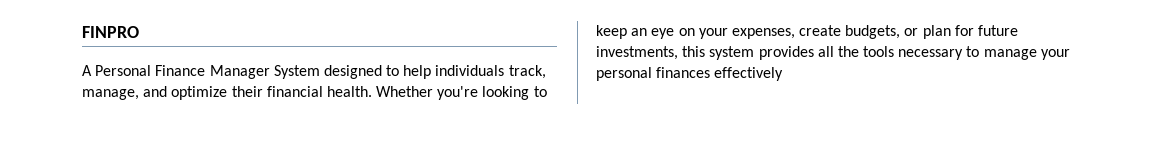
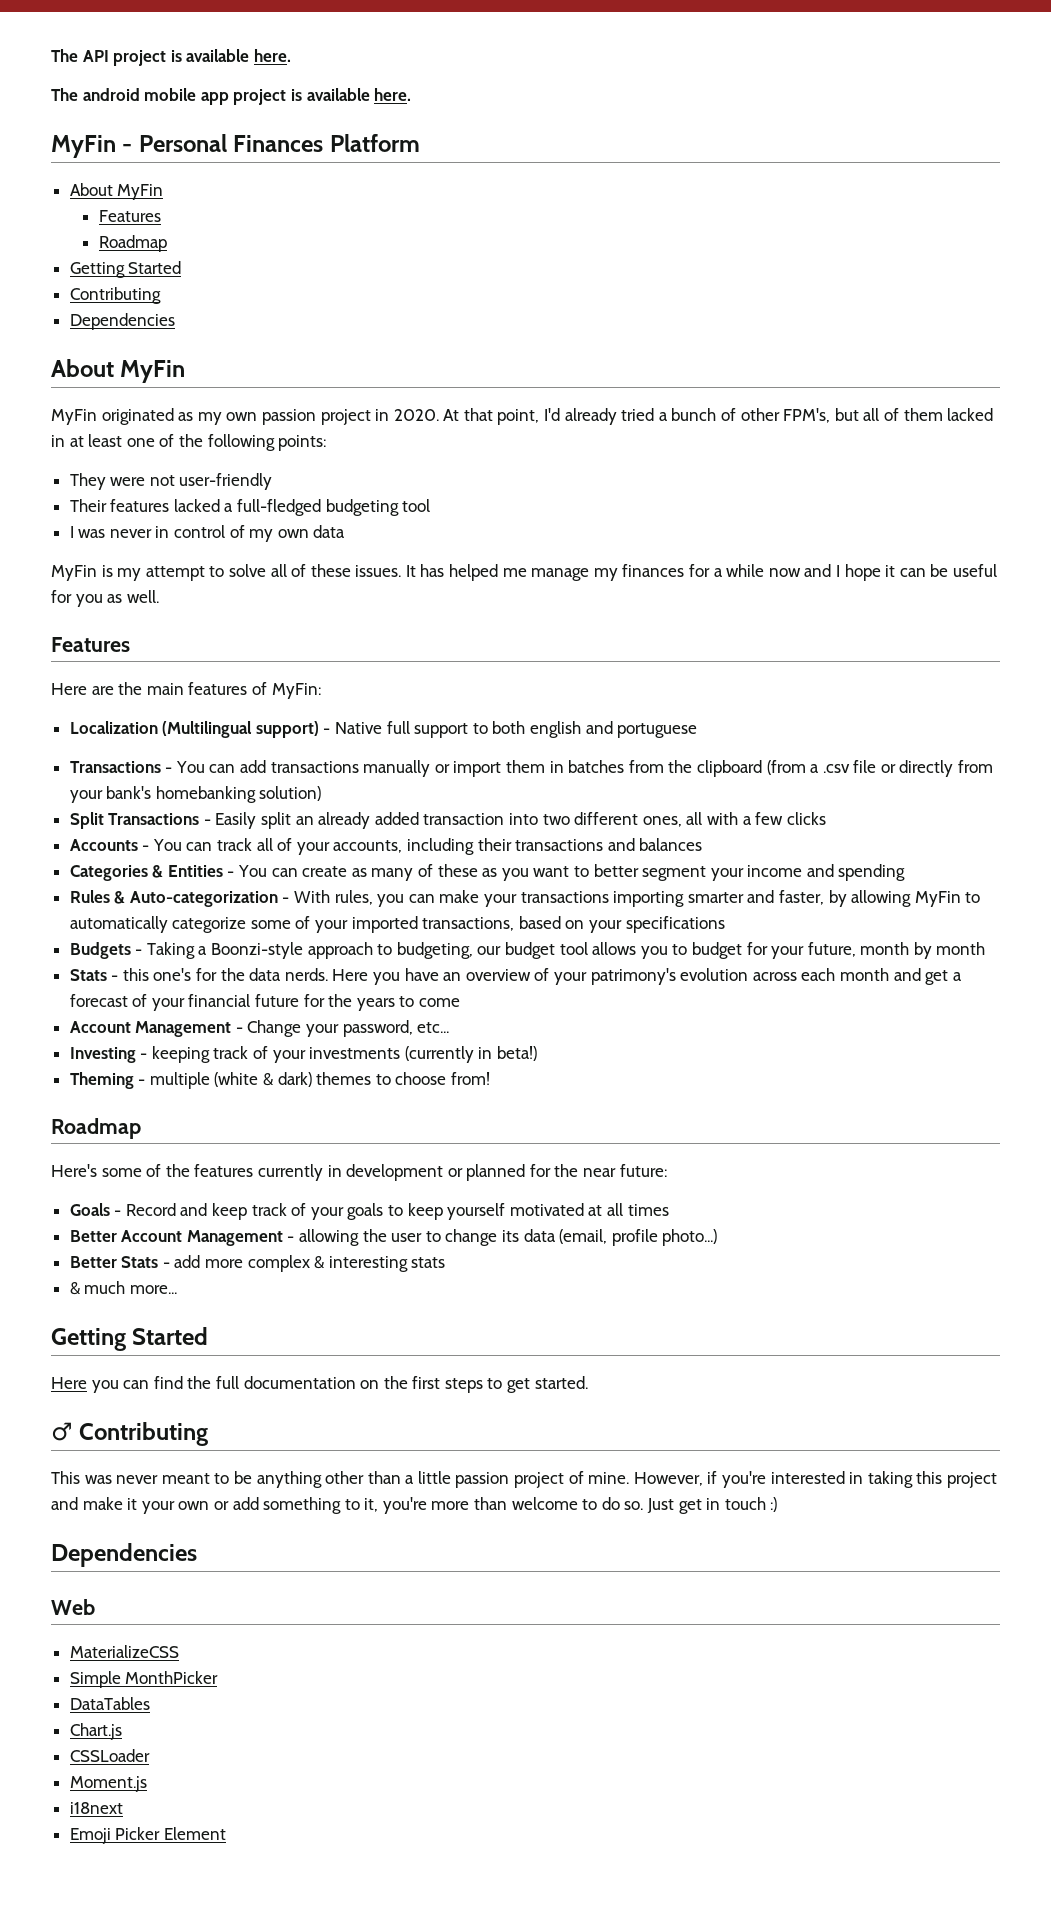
[82,26,139,38] [82,65,546,79] [82,86,547,100] [596,25,1019,39] [596,46,1070,60] [596,67,784,81] FINPRO // A Personal Finance Manager System designed to help individuals track, manage, and optimize their financial health. Whether you're looking to keep an eye on your expenses, create budgets, or plan for future investments, this system provides all the tools necessary to manage your personal finances effectively -> [51,49,291,66] [51,88,412,105] [51,134,420,158] [69,183,164,200] [98,210,161,222] [98,235,167,252] [69,261,182,278] [69,287,161,304] [69,313,175,330] [51,359,186,383] [51,408,994,425] [51,434,327,451] [69,473,273,490] [69,499,431,516] [69,525,346,542] [51,564,997,581] [51,590,159,607] [51,637,130,652] [51,682,321,699] [69,721,698,738] [69,760,994,777] [69,786,322,803] [69,812,826,829] [69,838,703,855] [69,864,906,881] [69,890,981,907] [69,916,725,933] [69,942,986,959] [69,968,962,985] [69,994,461,1011] [69,1020,450,1037] [69,1046,538,1063] [69,1072,491,1089] [51,1118,141,1139] [51,1164,667,1181] [69,1203,669,1220] [69,1229,718,1246] [69,1255,446,1272] [69,1281,177,1295] [51,1327,209,1351] [51,1376,588,1393] [51,1422,209,1446] [51,1471,997,1488] [51,1497,778,1514] [51,1543,197,1567] [51,1599,95,1615] [69,1645,179,1658] [69,1671,219,1688] [69,1697,150,1710] [69,1723,122,1740] [69,1749,150,1762] [69,1776,147,1792] [69,1802,123,1814] [69,1827,226,1844] The API project is available here. // The android mobile app project is available here. // MyFin - Personal Finances Platform // About MyFin // Features // Roadmap // Getting Started // Contributing // Dependencies // About MyFin // MyFin originated as my own passion project in 2020. At that point, I'd already tried a bunch of other FPM's, but all of them lacked in at least one of the following points: // They were not user-friendly // Their features lacked a full-fledged budgeting tool // I was never in control of my own data // MyFin is my attempt to solve all of these issues. It has helped me manage my finances for a while now and I hope it can be useful for you as well. // Features // Here are the main features of MyFin: // Localization (Multilingual support) - Native full support to both english and portuguese // Transactions - You can add transactions manually or import them in batches from the clipboard (from a .csv file or directly from your bank's homebanking solution) // Split Transactions - Easily split an already added transaction into two different ones, all with a few clicks // Accounts - You can track all of your accounts, including their transactions and balances // Categories & Entities - You can create as many of these as you want to better segment your income and spending // Rules & Auto-categorization - With rules, you can make your transactions importing smarter and faster, by allowing MyFin to automatically categorize some of your imported transactions, based on your specifications // Budgets - Taking a Boonzi-style approach to budgeting, our budget tool allows you to budget for your future, month by month // Stats - this one's for the data nerds. Here you have an overview of your patrimony's evolution across each month and get a forecast of your financial future for the years to come // Account Management - Change your password, etc... // Investing - keeping track of your investments (currently in beta!) // Theming - multiple (white & dark) themes to choose from! // Roadmap // Here's some of the features currently in development or planned for the near future: // Goals - Record and keep track of your goals to keep yourself motivated at all times // Better Account Management - allowing the user to change its data (email, profile photo...) // Better Stats - add more complex & interesting stats // & much more... // Getting Started // Here you can find the full documentation on the first steps to get started. // ♂ Contributing // This was never meant to be anything other than a little passion project of mine. However, if you're interested in taking this project and make it your own or add something to it, you're more than welcome to do so. Just get in touch :) // Dependencies // Web // MaterializeCSS // Simple MonthPicker // DataTables // Chart.js // CSSLoader // Moment.js // i18next // Emoji Picker Element

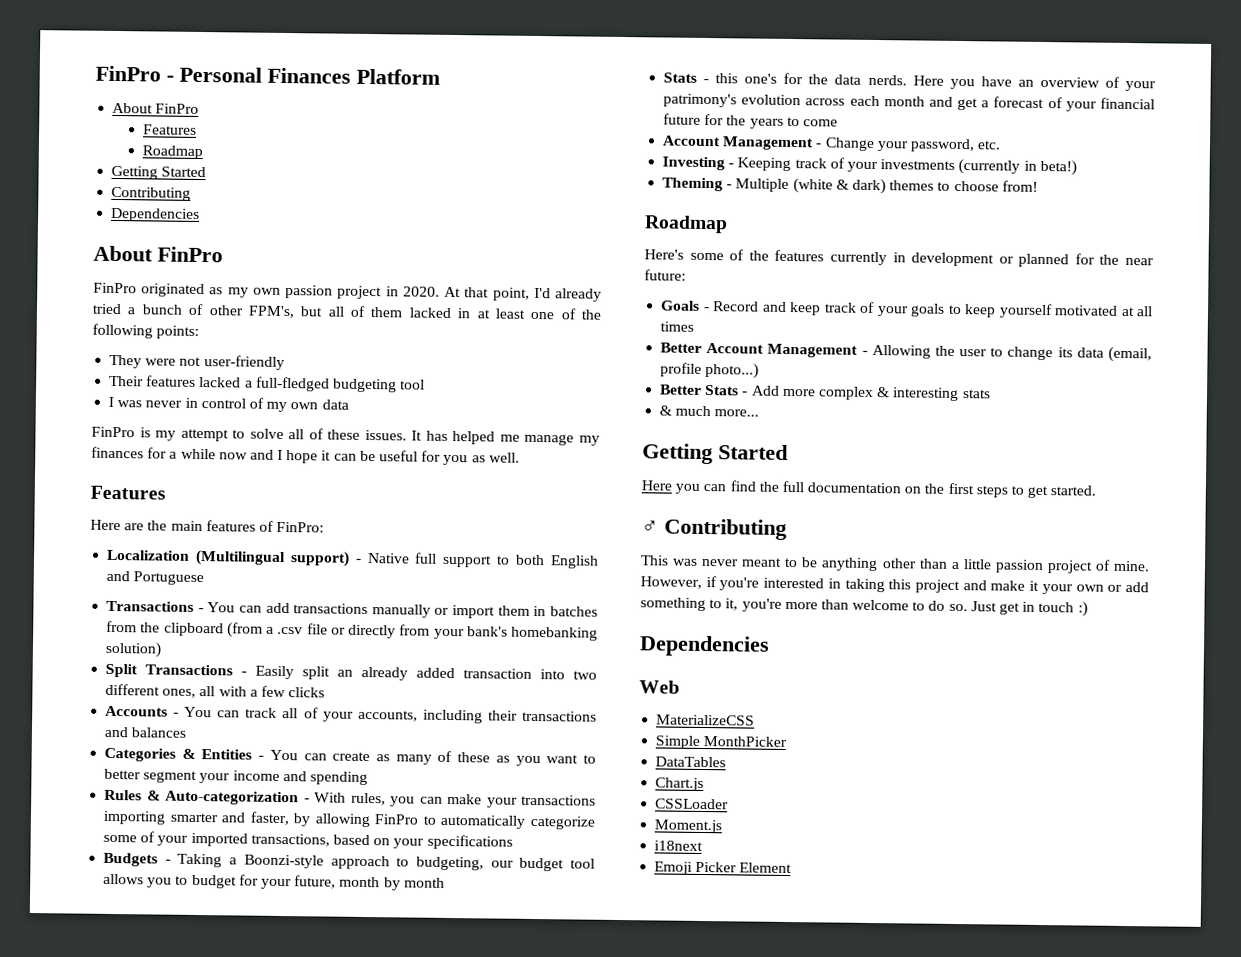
[51,49,291,66] [51,88,412,105] [51,135,116,158] The API project is available here. // The android mobile app project is available here. // MyFin -> [95,65,161,82] FinPro
[117,184,164,200] MyFin -> [155,103,200,114] FinPro
[120,360,186,383] [51,409,97,425] MyFin // MyFin -> [157,246,223,263] [93,282,137,294] FinPro // FinPro
[51,565,97,581] MyFin -> [91,426,135,438] FinPro
[271,683,321,699] MyFin: -> [276,521,325,533] FinPro:
[530,721,698,738] english and portuguese -> [550,555,599,569] [106,570,205,586] English and Portuguese
[914,891,961,907] MyFin -> [374,814,419,825] FinPro
[417,1022,450,1033] etc... -> [977,140,1002,150] etc.
[151,1046,210,1063] keeping -> [737,157,792,172] Keeping
[149,1072,210,1089] multiple -> [735,178,790,192] Multiple
[299,1229,360,1246] allowing -> [871,344,931,359] Allowing
[174,1255,201,1268] add -> [750,385,780,396] Add

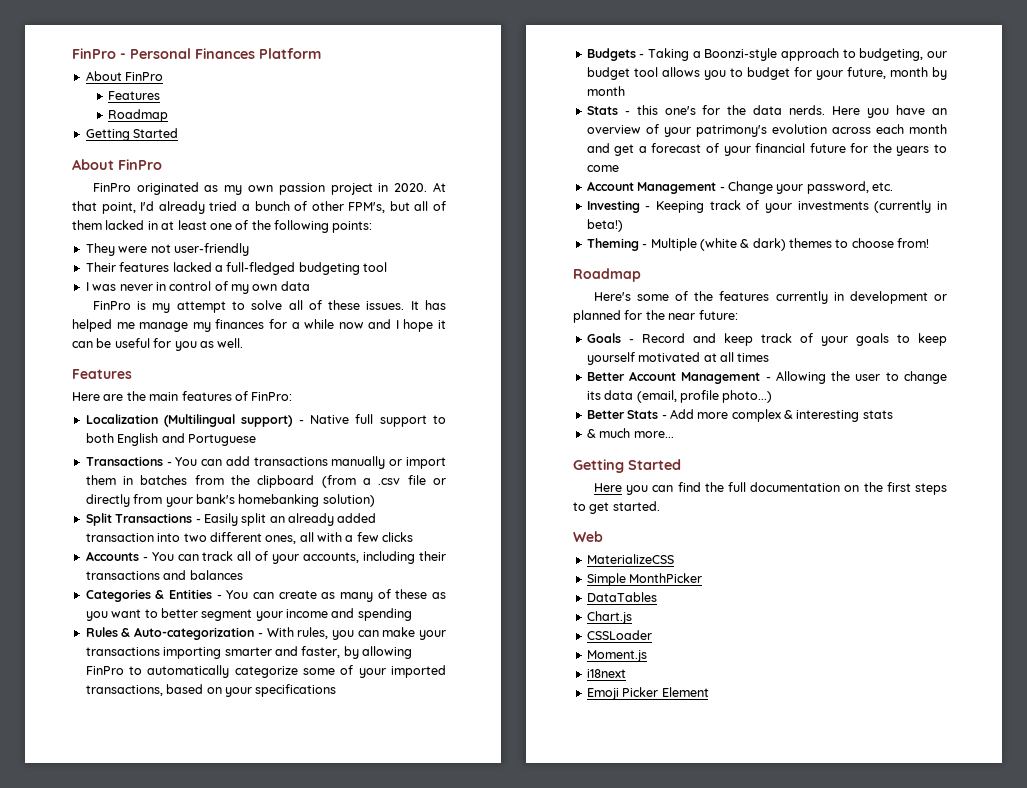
[111,186,192,201] [111,207,201,222] // Contributing // Dependencies -> (179, 133) none
[641,518,787,540] [640,555,1150,574] [640,576,1149,595] [640,597,1088,617] [639,635,770,657] // ♂ Contributing // This was never meant to be anything other than a little passion project of mine. However, if you're interested in taking this project and make it your own or add something to it, you're more than welcome to do so. Just get in touch :) // Dependencies -> (660, 506) none

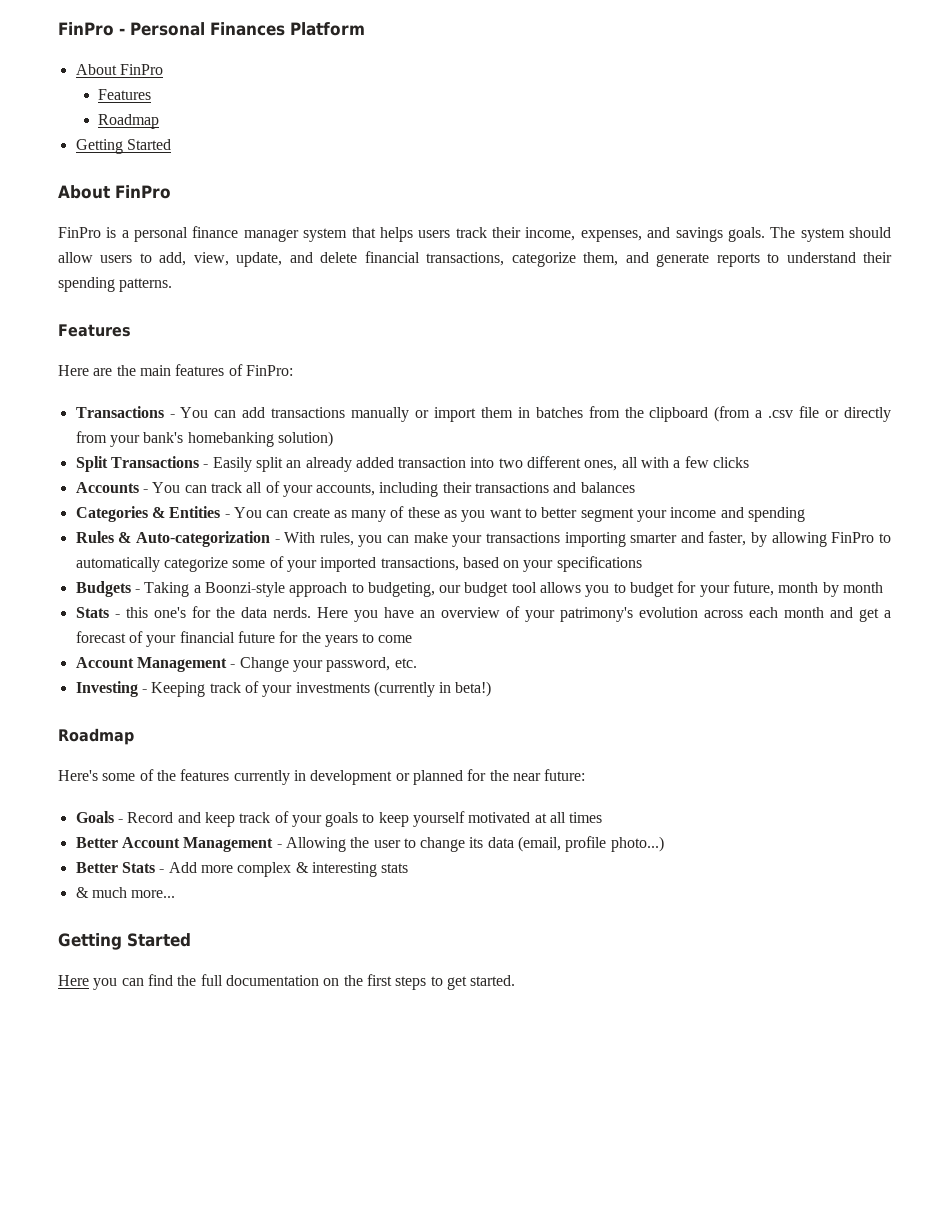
[136,182,446,195] [72,201,446,214] [72,220,373,233] [85,243,249,256] [85,262,387,275] [85,281,310,294] [92,300,446,313] [72,319,446,332] [72,338,244,351] originated as my own passion project in 2020. At that point, I'd already tried a bunch of other FPM's, but all of them lacked in at least one of the following points: // They were not user-friendly // Their features lacked a full-fledged budgeting tool // I was never in control of my own data // FinPro is my attempt to solve all of these issues. It has helped me manage my finances for a while now and I hope it can be useful for you as well. -> [106,226,891,242] [58,251,893,267] [58,277,173,292] is a personal finance manager system that helps users track their income, expenses, and savings goals. The system should allow users to add, view, update, and delete financial transactions, categorize them, and generate reports to understand their spending patterns.
[85,414,446,427] [85,433,256,446] // Localization (Multilingual support) - Native full support to both English and Portuguese -> (293, 370) none
[586,238,930,251] // Theming - Multiple (white & dark) themes to choose from! -> (492, 689) none
[573,531,603,542] [586,554,674,564] [586,573,703,586] [586,592,657,602] [586,611,632,624] [586,630,652,640] [586,650,647,662] [586,669,626,678] [586,687,709,700] // Web // MaterializeCSS // Simple MonthPicker // DataTables // Chart.js // CSSLoader // Moment.js // i18next // Emoji Picker Element -> (516, 980) none

